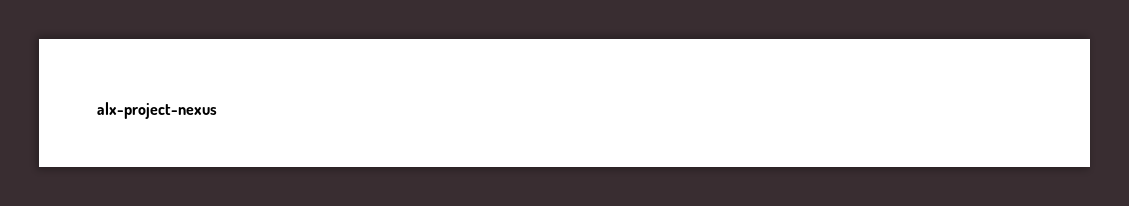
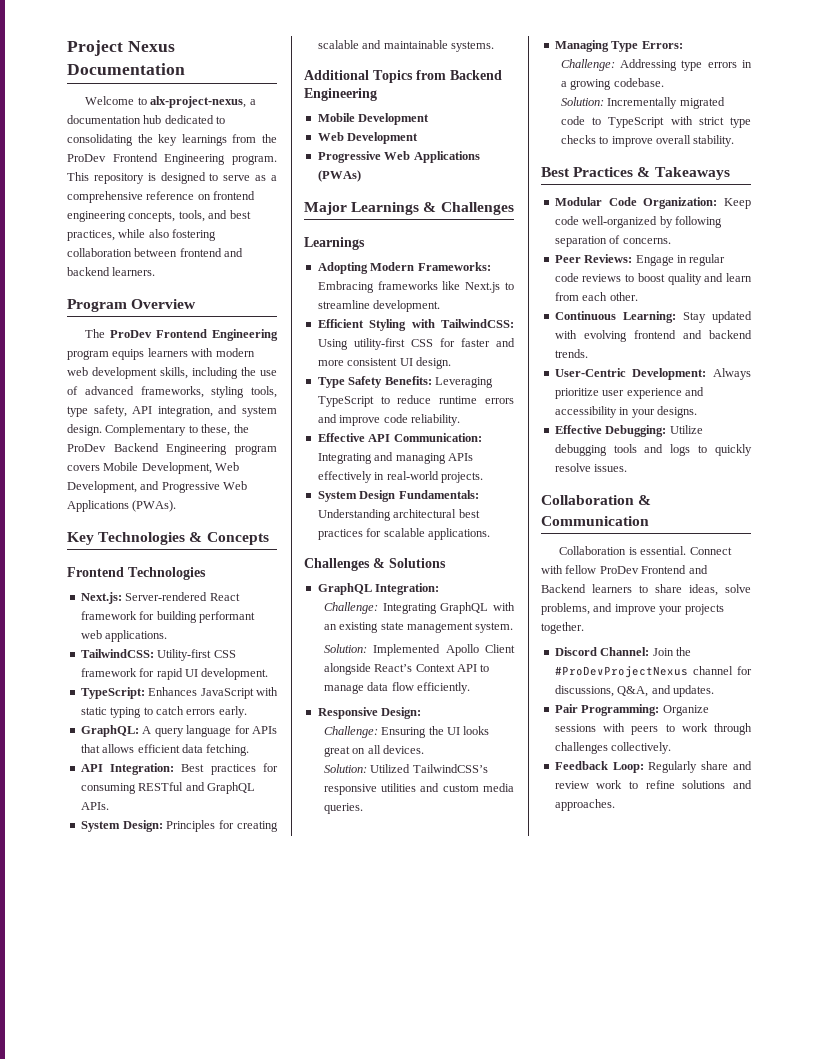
[97,102,217,119] alx-project-nexus -> [67,40,175,56] [67,63,185,75] [85,96,256,108] [67,115,226,124] [67,134,277,146] [67,153,277,165] [67,172,277,184] [67,191,256,203] [67,210,251,222] [67,229,217,241] [67,248,244,257] [67,267,156,276] [67,299,197,312] [85,329,278,341] [67,348,255,360] [67,367,277,379] [67,386,277,398] [67,405,277,417] [67,424,249,436] [67,443,277,455] [67,462,240,474] [67,481,248,493] [67,500,177,512] [67,532,269,545] [67,567,206,580] [80,592,240,604] [80,611,255,623] [80,630,168,642] [80,649,236,661] [80,668,269,680] [80,687,278,699] [80,706,247,718] [80,725,277,737] [80,744,250,756] [80,763,278,775] [80,782,255,794] [80,802,109,810] [80,820,278,832] [317,40,494,52] [304,70,502,83] [304,88,377,101] [317,113,430,125] [317,132,419,144] [317,151,480,163] [317,170,361,182] [304,202,514,215] [304,237,365,250] [317,262,491,274] [317,281,514,293] [317,300,441,312] [317,319,514,331] [317,338,515,350] [317,357,451,369] [317,376,493,388] [317,395,514,407] [317,414,460,426] [317,433,482,442] [317,452,473,464] [317,471,483,483] [317,490,479,502] [317,509,480,521] [317,528,490,540] [304,558,446,571] [317,583,440,595] [323,602,515,614] [323,622,514,633] [323,644,515,656] [323,663,490,675] [323,682,471,694] [317,707,422,719] [323,726,490,738] [323,745,425,757] [323,764,488,773] [323,783,514,795] [323,803,363,814] [554,40,683,52] [560,59,752,71] [560,78,664,90] [560,97,725,109] [560,116,751,128] [560,135,735,147] [541,167,730,180] [554,197,751,209] [554,216,722,228] [554,235,671,247] [554,254,726,266] [554,273,752,285] [554,292,638,301] [554,311,752,323] [554,330,752,342] [554,349,588,358] [554,368,751,380] [554,387,704,399] [554,406,697,418] [554,425,703,437] [554,444,752,456] [554,463,628,472] [541,495,652,505] [541,516,649,526] [559,546,732,555] [541,565,708,574] [541,584,751,596] [541,603,724,615] [541,622,584,634] [554,647,691,656] [554,666,752,678] [554,685,714,697] [554,704,709,716] [554,723,752,735] [554,742,672,754] [554,761,752,773] [554,780,752,789] [554,799,615,811] Project Nexus Documentation // Welcome to alx-project-nexus, a documentation hub dedicated to consolidating the key learnings from the ProDev Frontend Engineering program. This repository is designed to serve as a comprehensive reference on frontend engineering concepts, tools, and best practices, while also fostering collaboration between frontend and backend learners. // Program Overview // The ProDev Frontend Engineering program equips learners with modern web development skills, including the use of advanced frameworks, styling tools, type safety, API integration, and system design. Complementary to these, the ProDev Backend Engineering program covers Mobile Development, Web Development, and Progressive Web Applications (PWAs). // Key Technologies & Concepts // Frontend Technologies // Next.js: Server-rendered React framework for building performant web applications. // TailwindCSS: Utility-first CSS framework for rapid UI development. // TypeScript: Enhances JavaScript with static typing to catch errors early. // GraphQL: A query language for APIs that allows efficient data fetching. // API Integration: Best practices for consuming RESTful and GraphQL APIs. // System Design: Principles for creating scalable and maintainable systems. // Additional Topics from Backend Engineering // Mobile Development // Web Development // Progressive Web Applications (PWAs) // Major Learnings & Challenges // Learnings // Adopting Modern Frameworks: Embracing frameworks like Next.js to streamline development. // Efficient Styling with TailwindCSS: Using utility-first CSS for faster and more consistent UI design. // Type Safety Benefits: Leveraging TypeScript to reduce runtime errors and improve code reliability. // Effective API Communication: Integrating and managing APIs effectively in real-world projects. // System Design Fundamentals: Understanding architectural best practices for scalable applications. // Challenges & Solutions // GraphQL Integration: // Challenge: Integrating GraphQL with an existing state management system. // Solution: Implemented Apollo Client alongside React’s Context API to manage data flow efficiently. // Responsive Design: // Challenge: Ensuring the UI looks great on all devices. // Solution: Utilized TailwindCSS’s responsive utilities and custom media queries. // Managing Type Errors: // Challenge: Addressing type errors in a growing codebase. // Solution: Incrementally migrated code to TypeScript with strict type checks to improve overall stability. // Best Practices & Takeaways // Modular Code Organization: Keep code well-organized by following separation of concerns. // Peer Reviews: Engage in regular code reviews to boost quality and learn from each other. // Continuous Learning: Stay updated with evolving frontend and backend trends. // User-Centric Development: Always prioritize user experience and accessibility in your designs. // Effective Debugging: Utilize debugging tools and logs to quickly resolve issues. // Collaboration & Communication // Collaboration is essential. Connect with fellow ProDev Frontend and Backend learners to share ideas, solve problems, and improve your projects together. // Discord Channel: Join the #ProDevProjectNexus channel for discussions, Q&A, and updates. // Pair Programming: Organize sessions with peers to work through challenges collectively. // Feedback Loop: Regularly share and review work to refine solutions and approaches.

